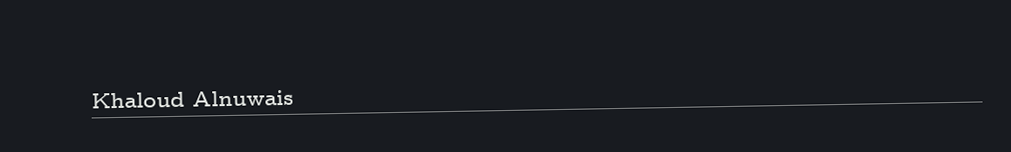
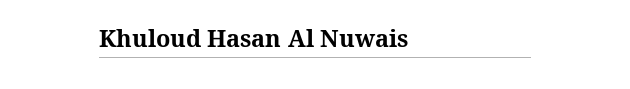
[91,89,294,109] Khaloud Alnuwais -> [99,29,409,47] Khuloud Hasan Al Nuwais

